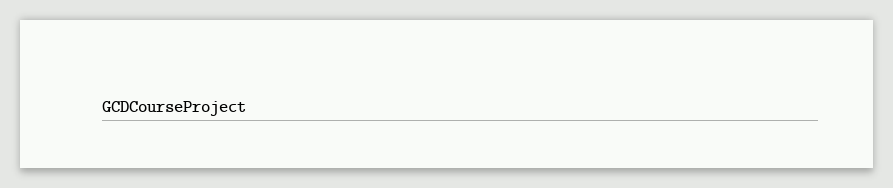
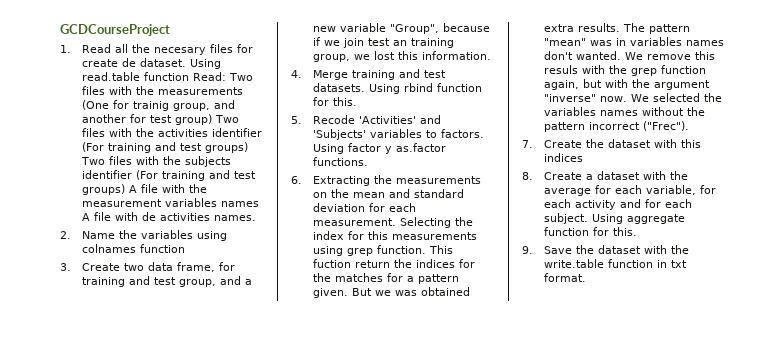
(246, 108) none -> [60,44,253,55] [81,58,221,69] [81,72,253,81] [81,86,243,95] [81,100,235,111] [81,114,239,125] [81,128,262,137] [81,142,248,153] [80,156,231,167] [81,170,256,181] [81,184,207,195] [81,198,259,207] [81,212,256,221] [60,230,227,241] [81,244,185,253] [60,262,235,272] [81,276,252,287] [312,23,490,34] [312,37,454,48] [312,51,491,62] [291,69,446,80] [312,83,482,94] [312,97,357,106] [291,115,441,124] [312,129,484,140] [312,143,446,154] [312,157,368,166] [291,175,481,186] [312,189,464,198] [312,203,416,212] [312,217,473,228] [312,231,477,240] [312,245,453,256] [312,259,475,268] [312,273,459,284] [312,287,470,298] [543,23,690,34] [543,37,724,46] [543,51,715,60] [543,65,706,76] [543,79,710,90] [543,93,722,102] [543,107,705,116] [543,121,689,132] [522,139,701,148] [543,153,583,162] [522,171,688,180] [543,185,716,196] [543,199,692,210] [543,213,685,224] [543,227,637,236] [522,245,689,254] [543,259,687,268] [543,273,586,282] // 1. Read all the necesary files for create de dataset. Using read.table function Read: Two files with the measurements (One for trainig group, and another for test group) Two files with the activities identifier (For training and test groups) Two files with the subjects identifier (For training and test groups) A file with the measurement variables names A file with de activities names. // 2. Name the variables using colnames function // 3. Create two data frame, for training and test group, and a new variable "Group", because if we join test an training group, we lost this information. // 4. Merge training and test datasets. Using rbind function for this. // 5. Recode 'Activities' and 'Subjects' variables to factors. Using factor y as.factor functions. // 6. Extracting the measurements on the mean and standard deviation for each measurement. Selecting the index for this measurements using grep function. This fuction return the indices for the matches for a pattern given. But we was obtained extra results. The pattern "mean" was in variables names don't wanted. We remove this resuls with the grep function again, but with the argument "inverse" now. We selected the variables names without the pattern incorrect ("Frec"). // 7. Create the dataset with this indices // 8. Create a dataset with the average for each variable, for each activity and for each subject. Using aggregate function for this. // 9. Save the dataset with the write.table function in txt format.

